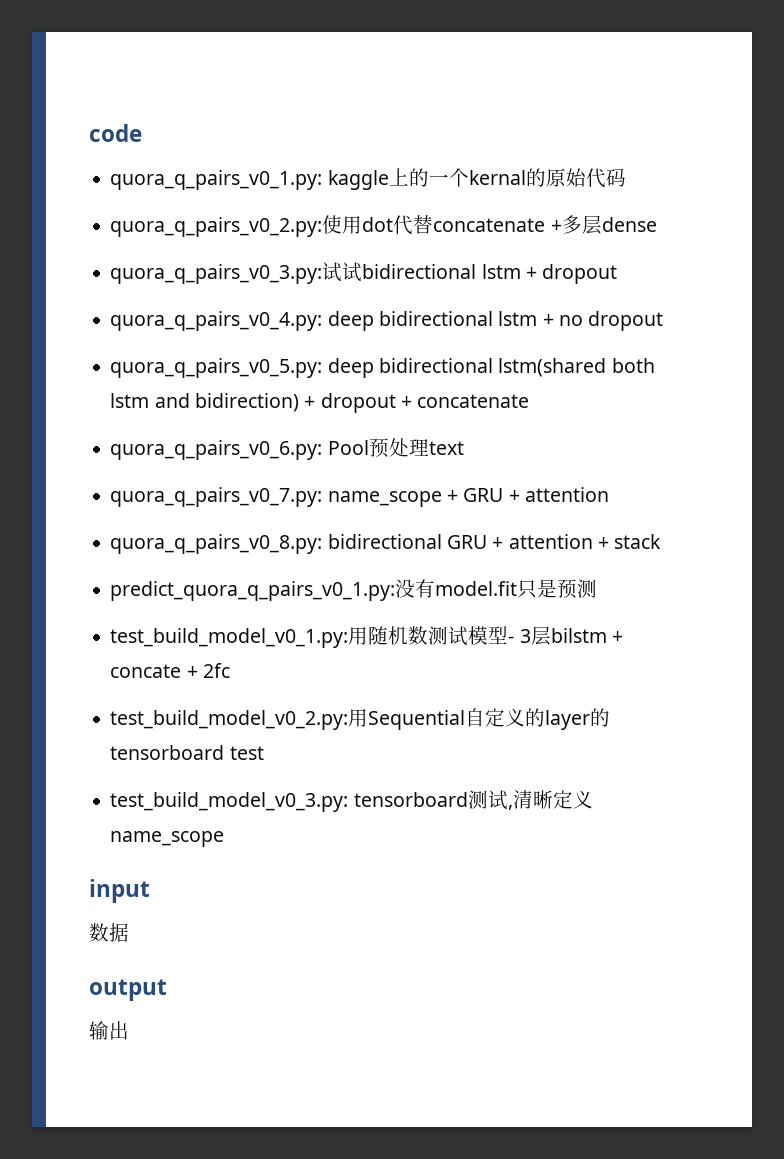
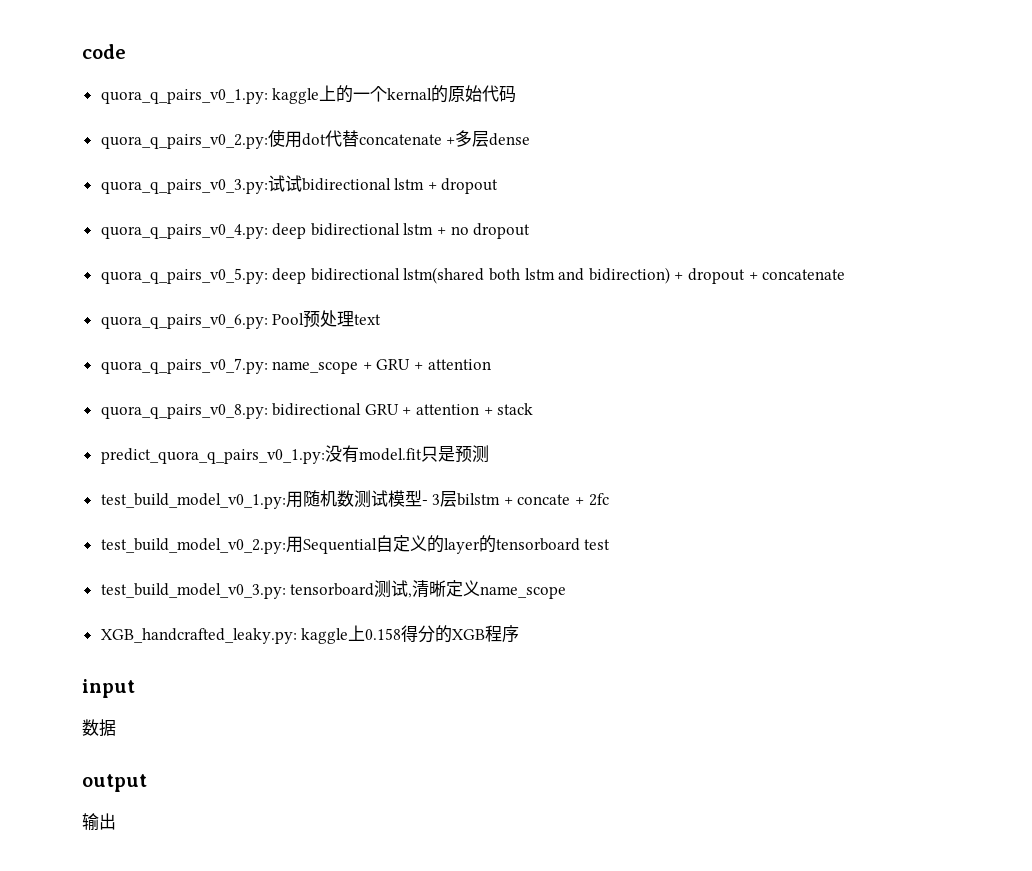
(225, 839) none -> [100,625,520,644] // XGB_handcrafted_leaky.py: kaggle上0.158得分的XGB程序

